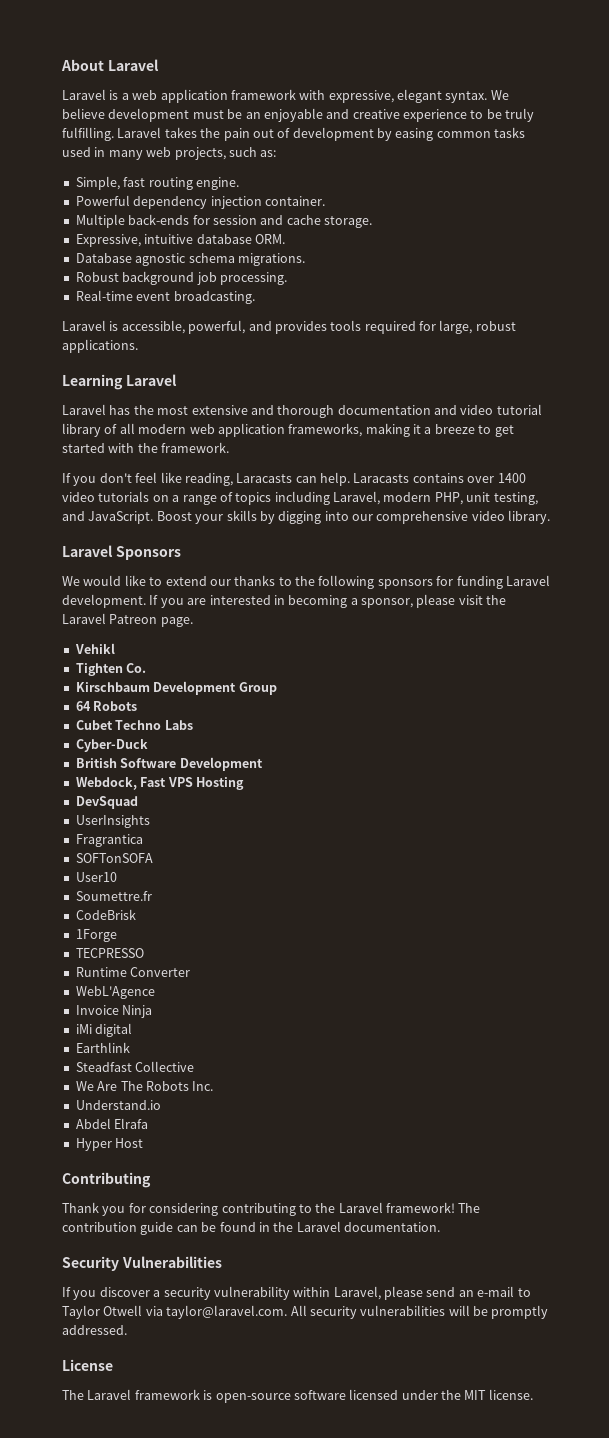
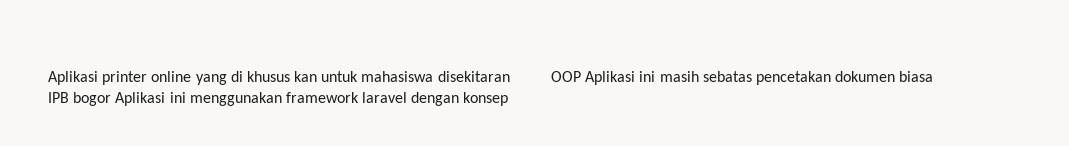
[61,59,159,71] [62,89,509,103] [62,108,535,122] [62,127,526,141] [62,147,277,160] [75,176,239,190] [75,195,325,209] [75,214,372,228] [75,234,285,247] [75,253,305,266] [75,271,287,285] [75,290,255,304] [62,320,516,334] [62,339,138,353] [62,374,177,390] [62,404,542,418] [62,423,514,437] [62,442,230,453] [62,472,526,486] [62,491,538,505] [62,510,551,524] [62,545,181,560] [62,575,550,589] [62,594,507,608] [62,613,193,627] [74,643,115,654] [75,663,147,676] [75,681,277,695] [75,701,138,711] [75,720,193,730] [75,739,148,752] [75,757,263,771] [75,777,244,790] [75,796,138,809] [75,815,150,828] [75,834,143,847] [75,853,153,863] [75,872,117,882] [75,891,152,901] [75,909,136,920] [75,929,117,942] [75,948,144,958] [75,967,191,977] [75,986,155,999] [75,1005,153,1018] [75,1023,133,1037] [75,1042,130,1053] [75,1061,195,1072] [75,1081,214,1091] [75,1100,161,1110] [75,1118,149,1129] [75,1138,144,1151] [62,1172,151,1188] [62,1202,481,1216] [62,1221,440,1235] [62,1256,222,1271] [62,1286,531,1300] [62,1305,549,1319] [62,1325,127,1335] [62,1359,113,1371] [62,1389,533,1403] About Laravel // Laravel is a web application framework with expressive, elegant syntax. We believe development must be an enjoyable and creative experience to be truly fulfilling. Laravel takes the pain out of development by easing common tasks used in many web projects, such as: // Simple, fast routing engine. // Powerful dependency injection container. // Multiple back-ends for session and cache storage. // Expressive, intuitive database ORM. // Database agnostic schema migrations. // Robust background job processing. // Real-time event broadcasting. // Laravel is accessible, powerful, and provides tools required for large, robust applications. // Learning Laravel // Laravel has the most extensive and thorough documentation and video tutorial library of all modern web application frameworks, making it a breeze to get started with the framework. // If you don't feel like reading, Laracasts can help. Laracasts contains over 1400 video tutorials on a range of topics including Laravel, modern PHP, unit testing, and JavaScript. Boost your skills by digging into our comprehensive video library. // Laravel Sponsors // We would like to extend our thanks to the following sponsors for funding Laravel development. If you are interested in becoming a sponsor, please visit the Laravel Patreon page. // Vehikl // Tighten Co. // Kirschbaum Development Group // 64 Robots // Cubet Techno Labs // Cyber-Duck // British Software Development // Webdock, Fast VPS Hosting // DevSquad // UserInsights // Fragrantica // SOFTonSOFA // User10 // Soumettre.fr // CodeBrisk // 1Forge // TECPRESSO // Runtime Converter // WebL'Agence // Invoice Ninja // iMi digital // Earthlink // Steadfast Collective // We Are The Robots Inc. // Understand.io // Abdel Elrafa // Hyper Host // Contributing // Thank you for considering contributing to the Laravel framework! The contribution guide can be found in the Laravel documentation. // Security Vulnerabilities // If you discover a security vulnerability within Laravel, please send an e-mail to Taylor Otwell via taylor@laravel.com. All security vulnerabilities will be promptly addressed. // License // The Laravel framework is open-source software licensed under the MIT license. -> [48,71,510,85] [48,92,509,106] [551,71,934,85] Aplikasi printer online yang di khusus kan untuk mahasiswa disekitaran IPB bogor Aplikasi ini menggunakan framework laravel dengan konsep OOP Aplikasi ini masih sebatas pencetakan dokumen biasa

